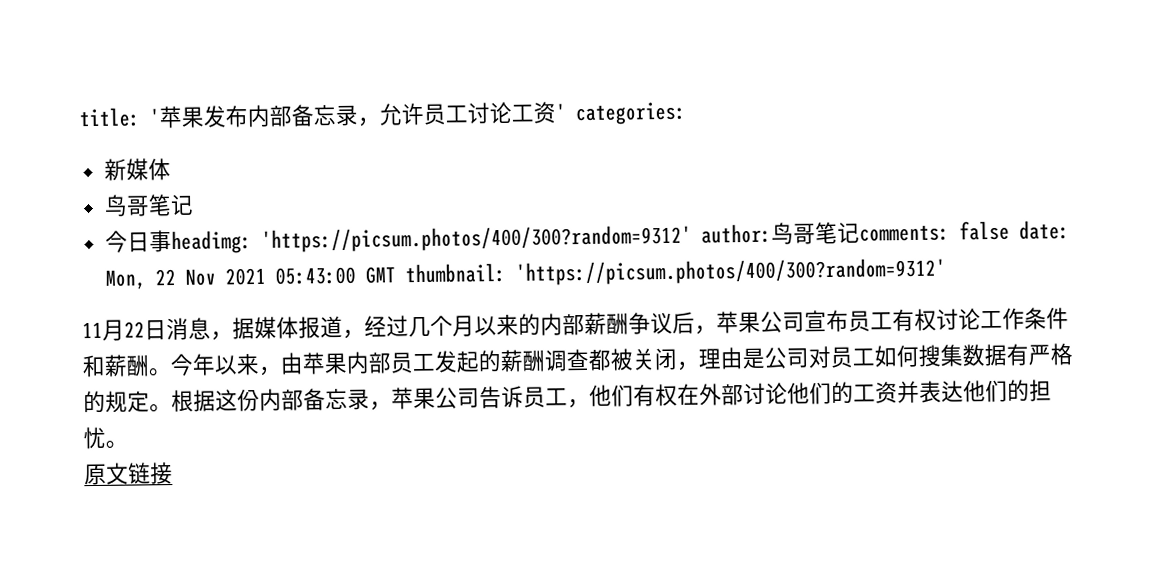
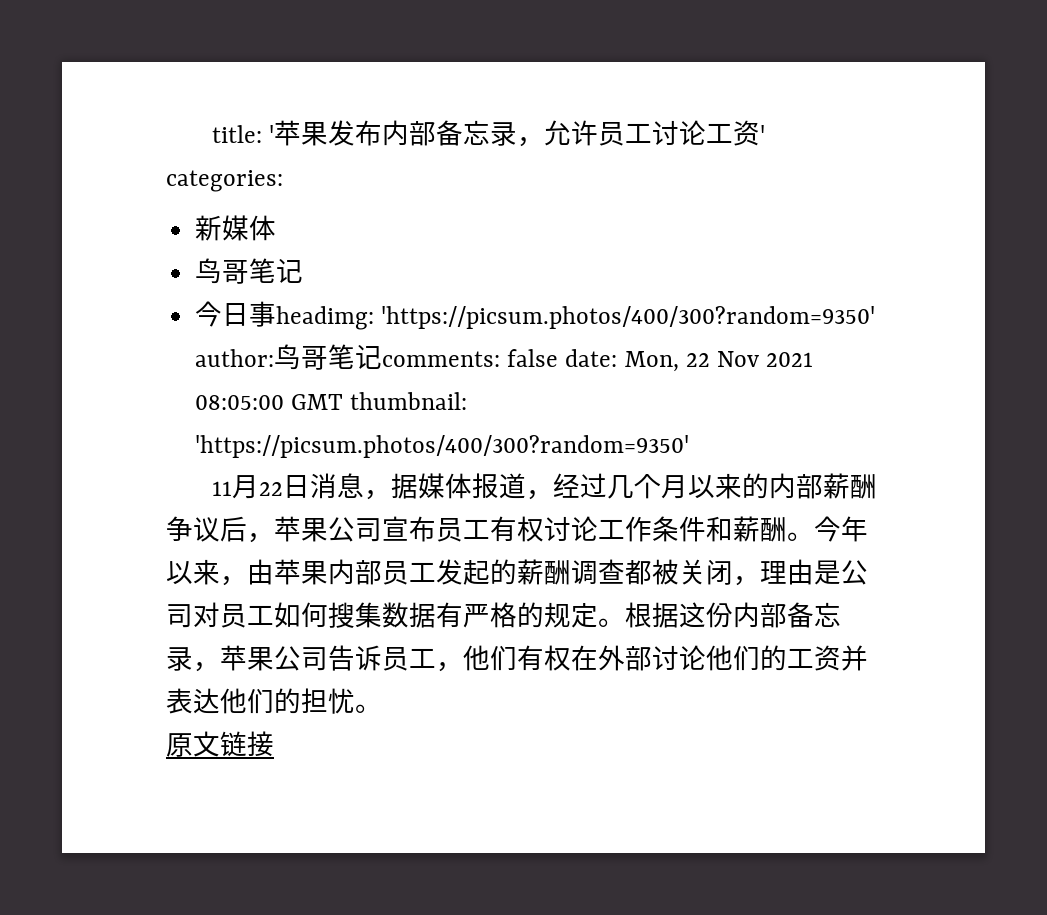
[260,224,692,253] 'https://picsum.photos/400/300?random=9312' -> [381,306,876,329] 'https://picsum.photos/400/300?random=9350'
[274,266,356,285] 05:43:00 -> [195,395,285,410] 08:05:00
[514,257,946,286] 'https://picsum.photos/400/300?random=9312' -> [195,435,690,458] 'https://picsum.photos/400/300?random=9350'

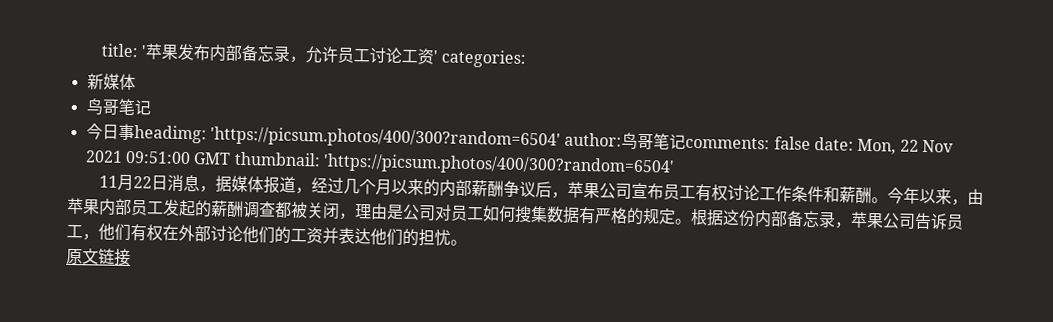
[381,306,876,329] 'https://picsum.photos/400/300?random=9350' -> [209,126,561,150] 'https://picsum.photos/400/300?random=6504'
[195,395,285,410] 08:05:00 -> [124,150,191,165] 09:51:00
[195,435,690,458] 'https://picsum.photos/400/300?random=9350' -> [322,153,675,177] 'https://picsum.photos/400/300?random=6504'

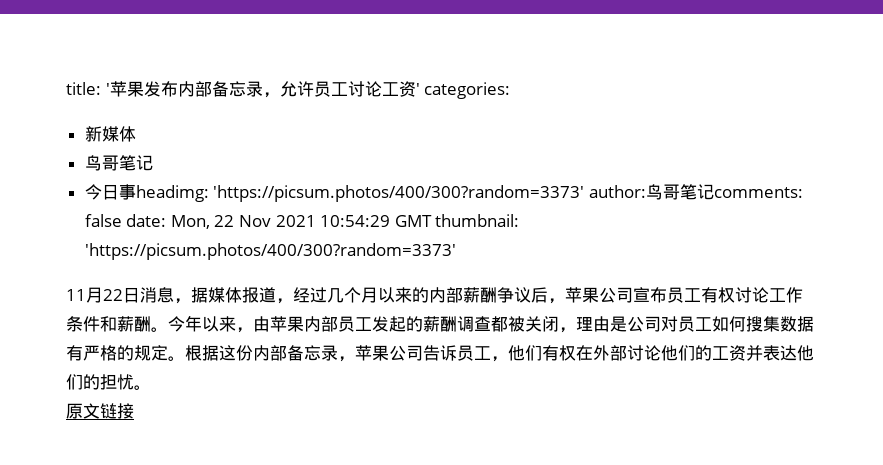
[209,126,561,150] 'https://picsum.photos/400/300?random=6504' -> [213,185,585,202] 'https://picsum.photos/400/300?random=3373'
[124,150,191,165] 09:51:00 -> [320,215,391,227] 10:54:29
[322,153,675,177] 'https://picsum.photos/400/300?random=6504' -> [84,243,456,260] 'https://picsum.photos/400/300?random=3373'

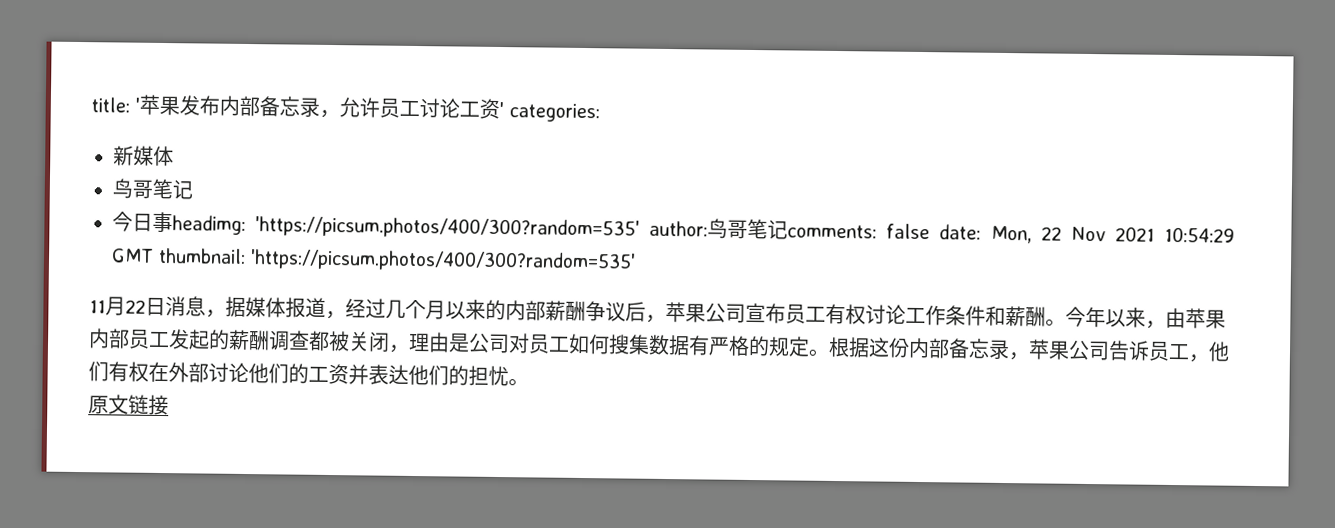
[213,185,585,202] 'https://picsum.photos/400/300?random=3373' -> [255,216,641,240] 'https://picsum.photos/400/300?random=535'
[84,243,456,260] 'https://picsum.photos/400/300?random=3373' -> [250,249,636,273] 'https://picsum.photos/400/300?random=535'

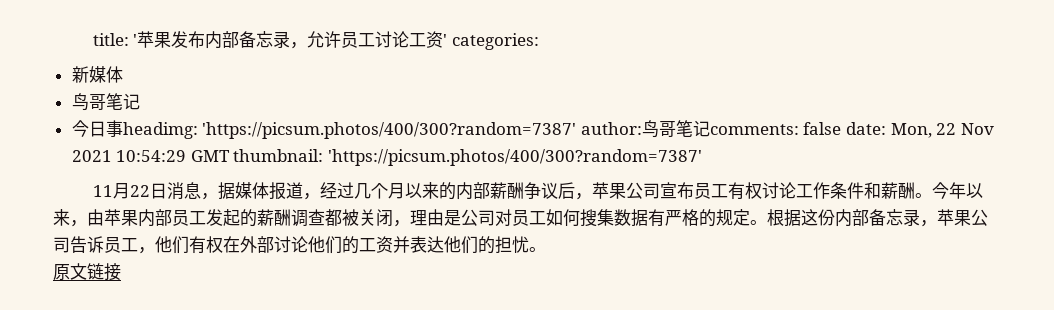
[255,216,641,240] 'https://picsum.photos/400/300?random=535' -> [202,122,577,139] 'https://picsum.photos/400/300?random=7387'
[250,249,636,273] 'https://picsum.photos/400/300?random=535' -> [328,149,703,166] 'https://picsum.photos/400/300?random=7387'

